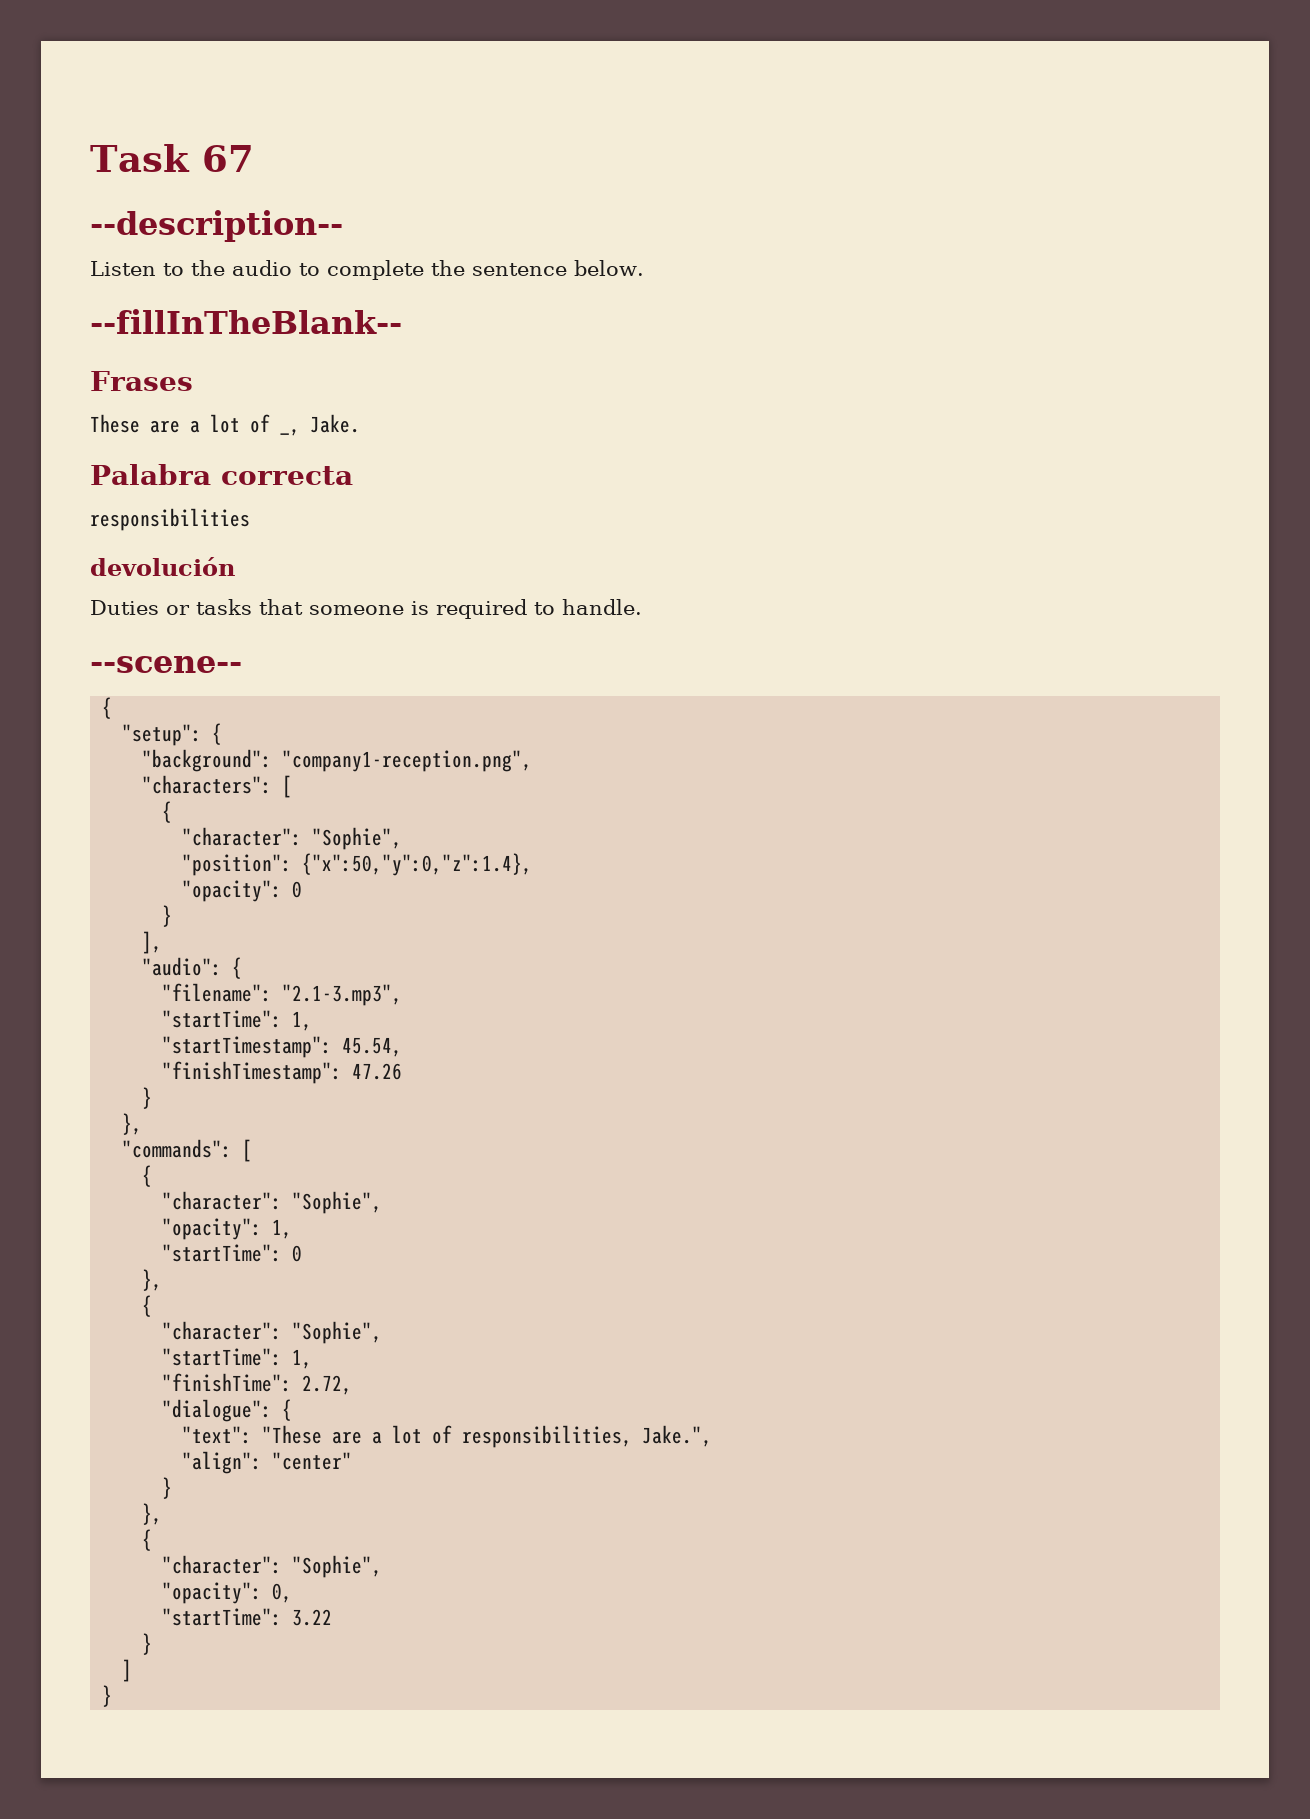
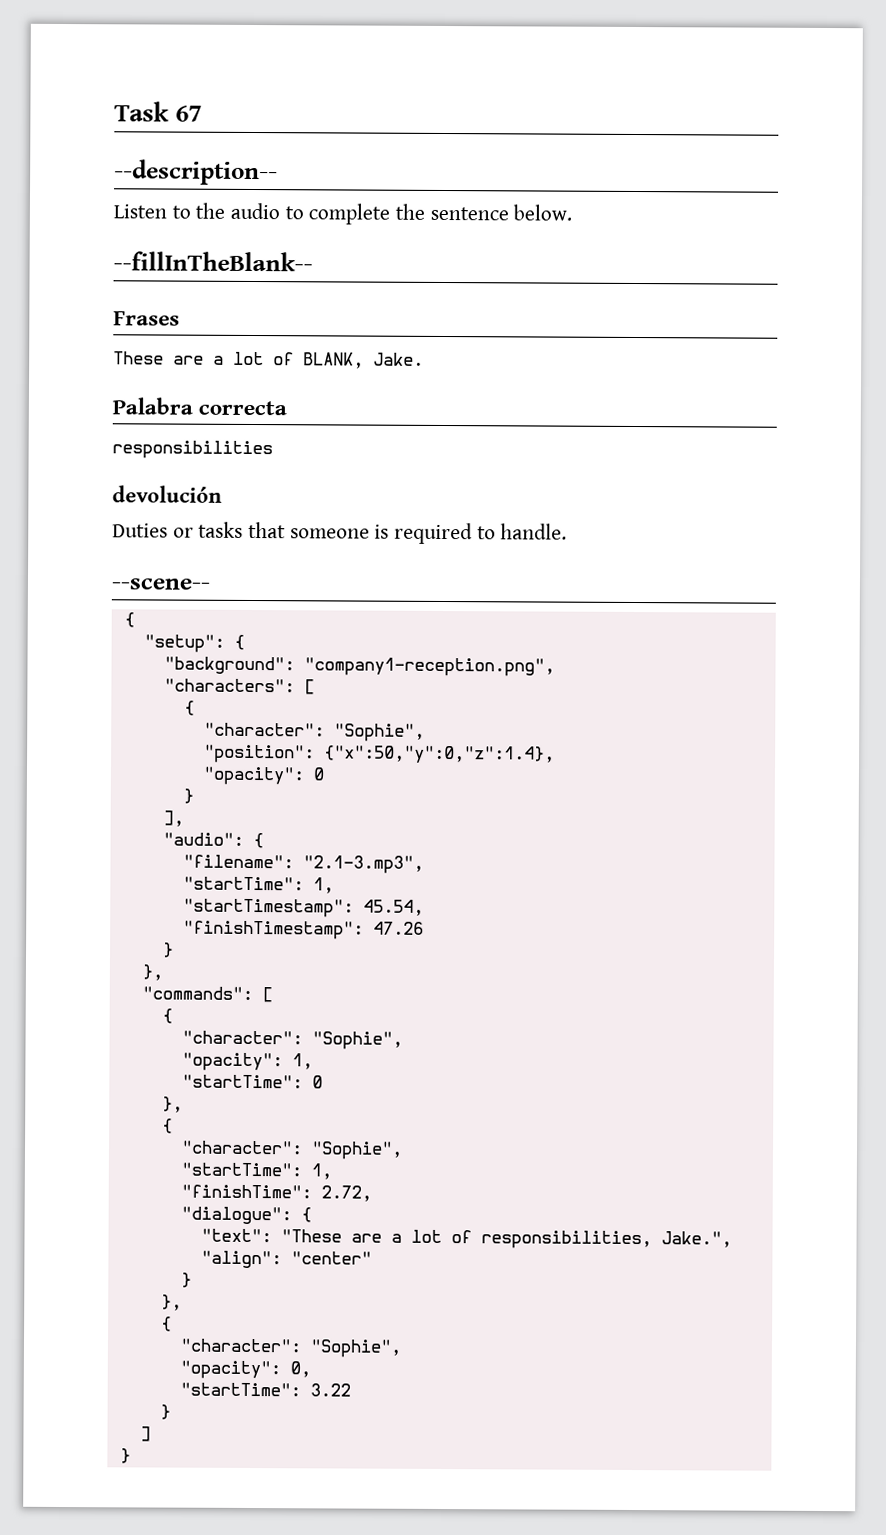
[280,429,300,436] _, -> [303,352,364,369] BLANK,

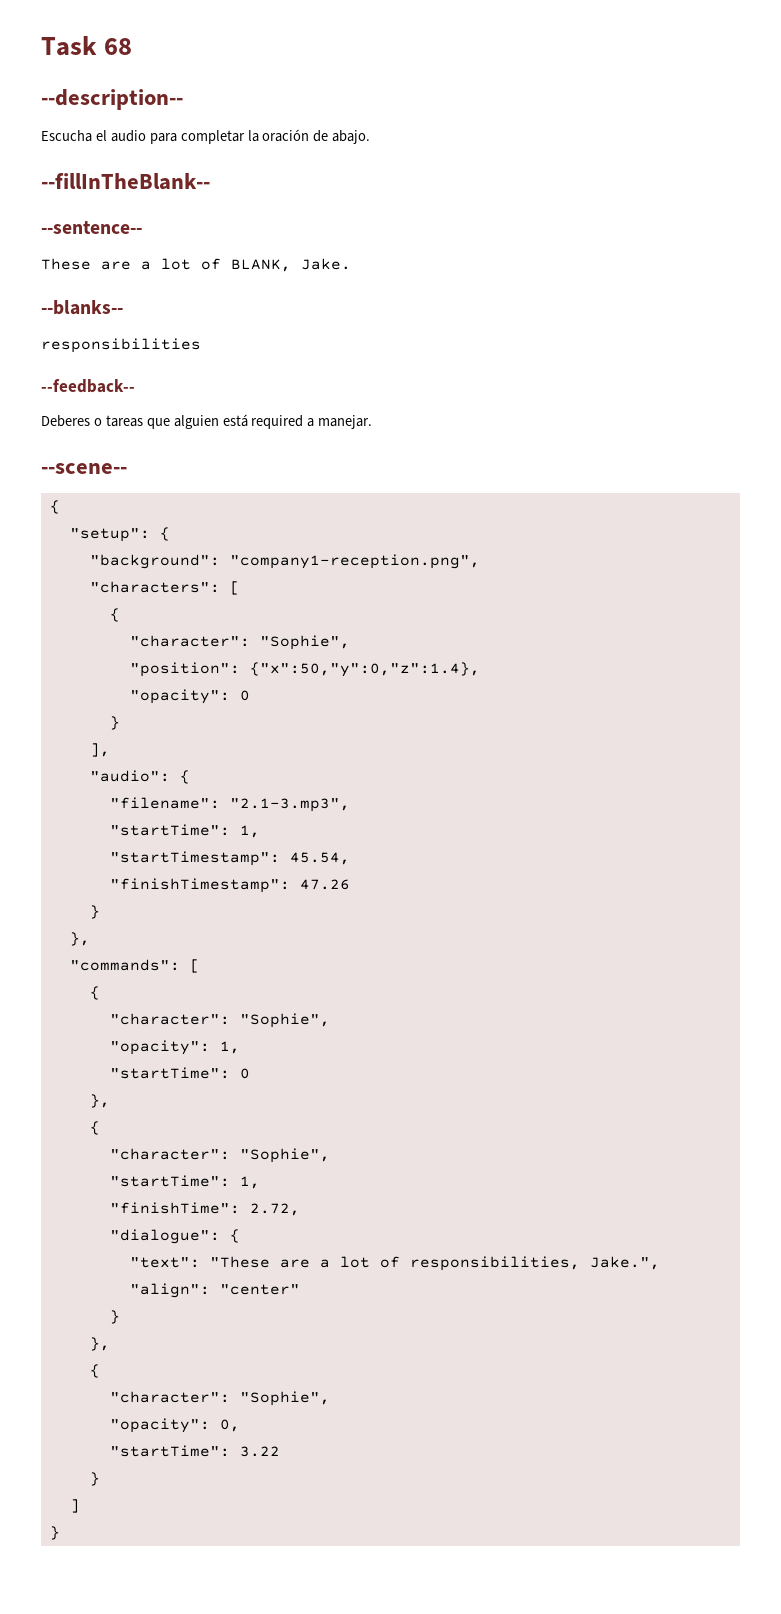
[175,105,202,122] 67 -> [104,38,133,55] 68
[113,202,573,225] Listen to the audio to complete the sentence below. -> [41,129,371,144] Escucha el audio para completar la oración de abajo.
[113,311,180,326] Frases -> [41,221,142,234] --sentence--
[112,397,288,416] Palabra correcta -> [41,300,123,315] --blanks--
[112,485,222,503] [112,521,568,545] devolución // Duties or tasks that someone is required to handle. -> [41,379,135,393] [41,414,373,429] --feedback-- // Deberes o tareas que alguien está required a manejar.

